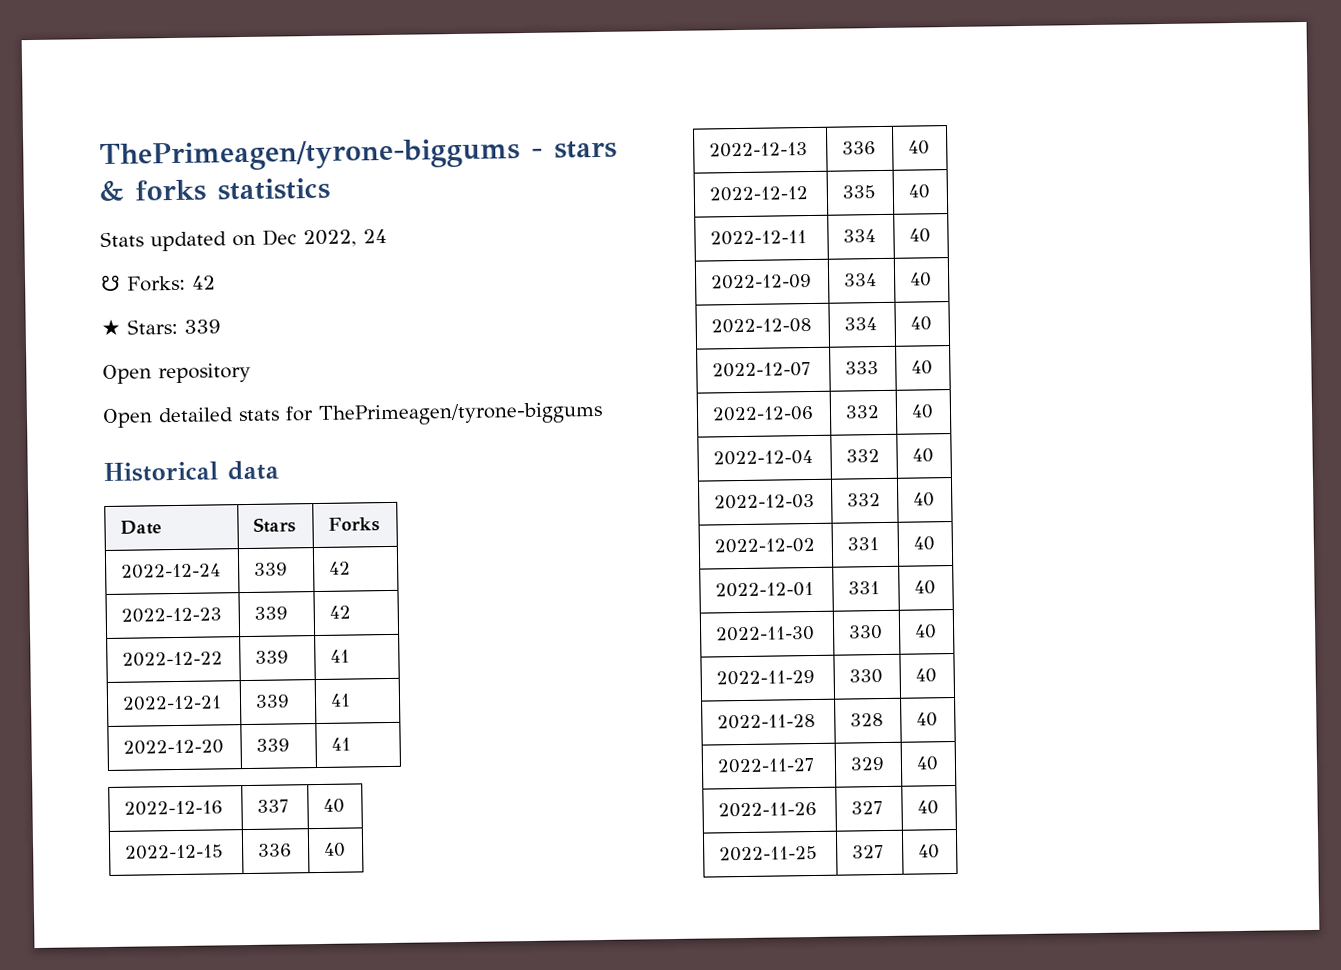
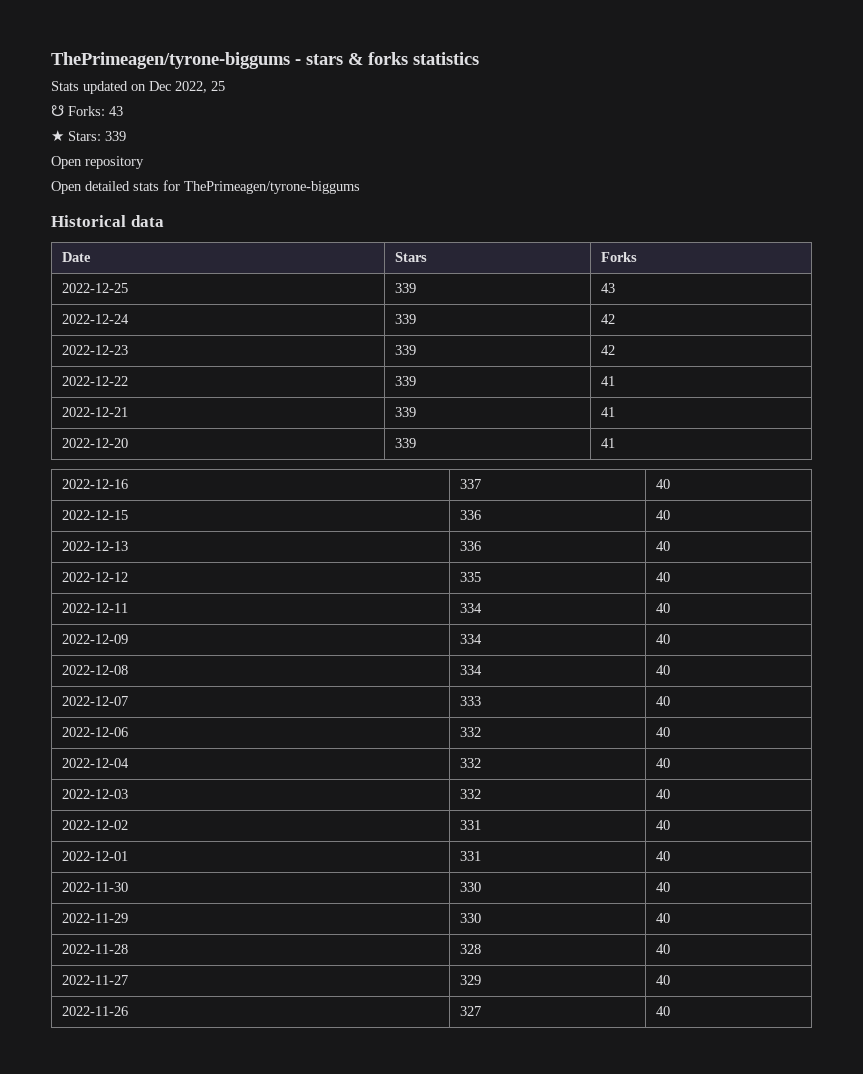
[363,228,387,244] 24 -> [211,81,225,91] 25
[191,275,216,290] 42 -> [109,106,123,116] 43
(381, 524) none -> [61,283,128,293] [394,283,416,293] [600,283,615,293] // 2022-12-25 | 339 | 43
[719,845,819,862] [852,845,885,859] [918,844,941,859] // 2022-11-25 | 327 | 40 -> (670, 1011) none

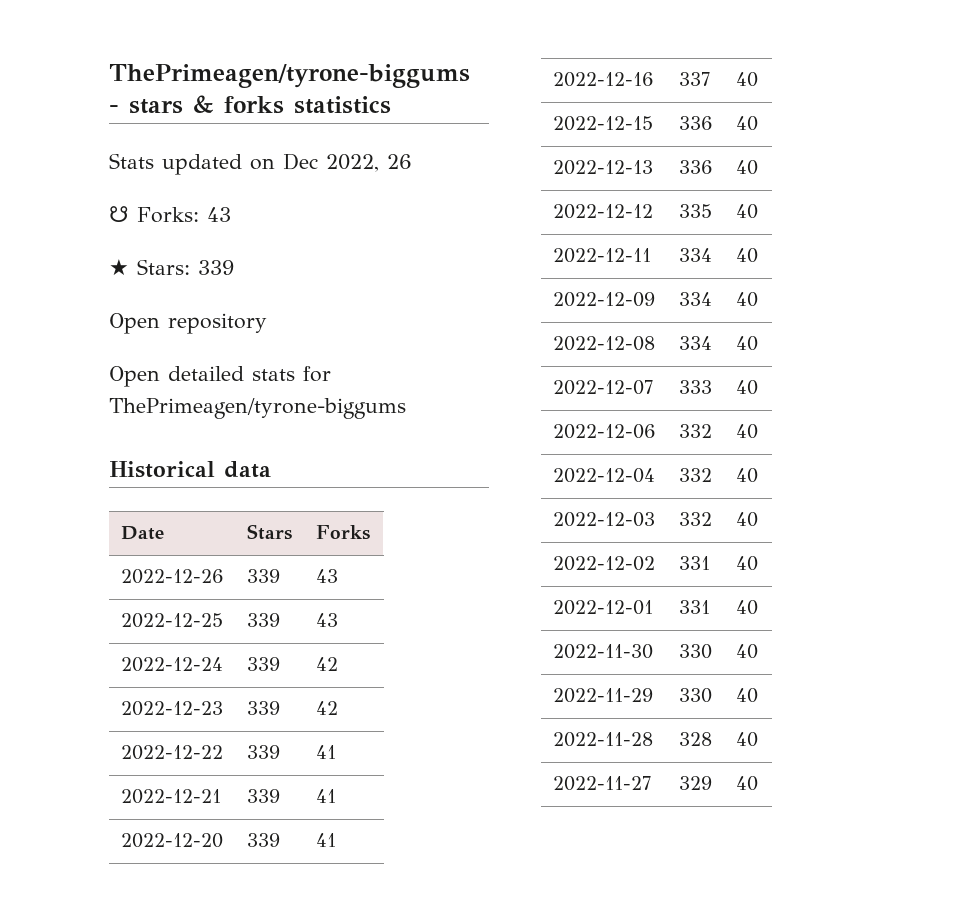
[211,81,225,91] 25 -> [387,154,412,169] 26
(637, 257) none -> [120,569,223,584] [246,569,280,583] [315,569,338,583] // 2022-12-26 | 339 | 43
[61,1006,128,1016] [459,1006,481,1016] [655,1006,670,1016] // 2022-11-26 | 327 | 40 -> (758, 783) none

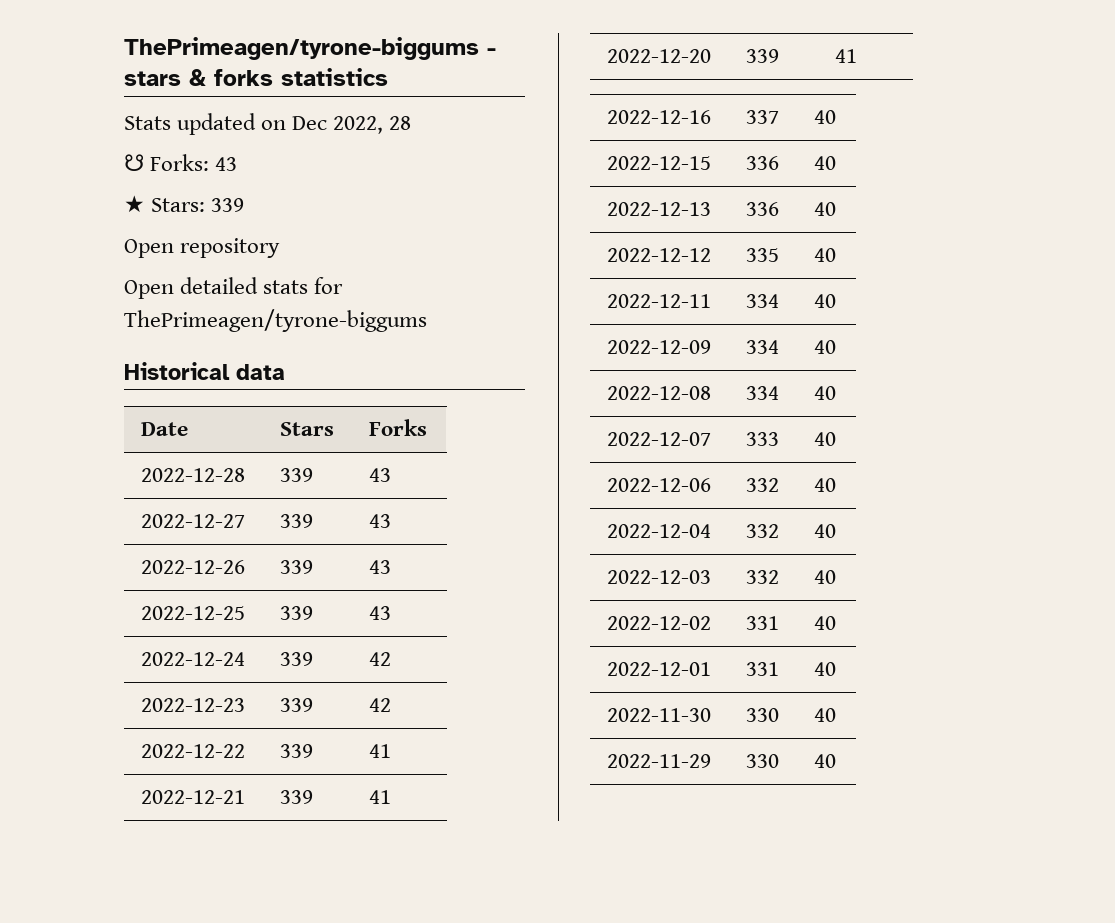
[387,154,412,169] 26 -> [389,116,412,130] 28
(370, 532) none -> [141,468,246,482] [280,468,314,482] [369,468,392,482] [141,514,246,528] [280,514,314,528] [369,514,392,528] // 2022-12-28 | 339 | 43 // 2022-12-27 | 339 | 43
[552,732,653,747] [678,732,712,746] [735,732,758,747] [552,776,651,791] [678,776,712,790] [735,776,758,791] // 2022-11-28 | 328 | 40 // 2022-11-27 | 329 | 40 -> (837, 761) none

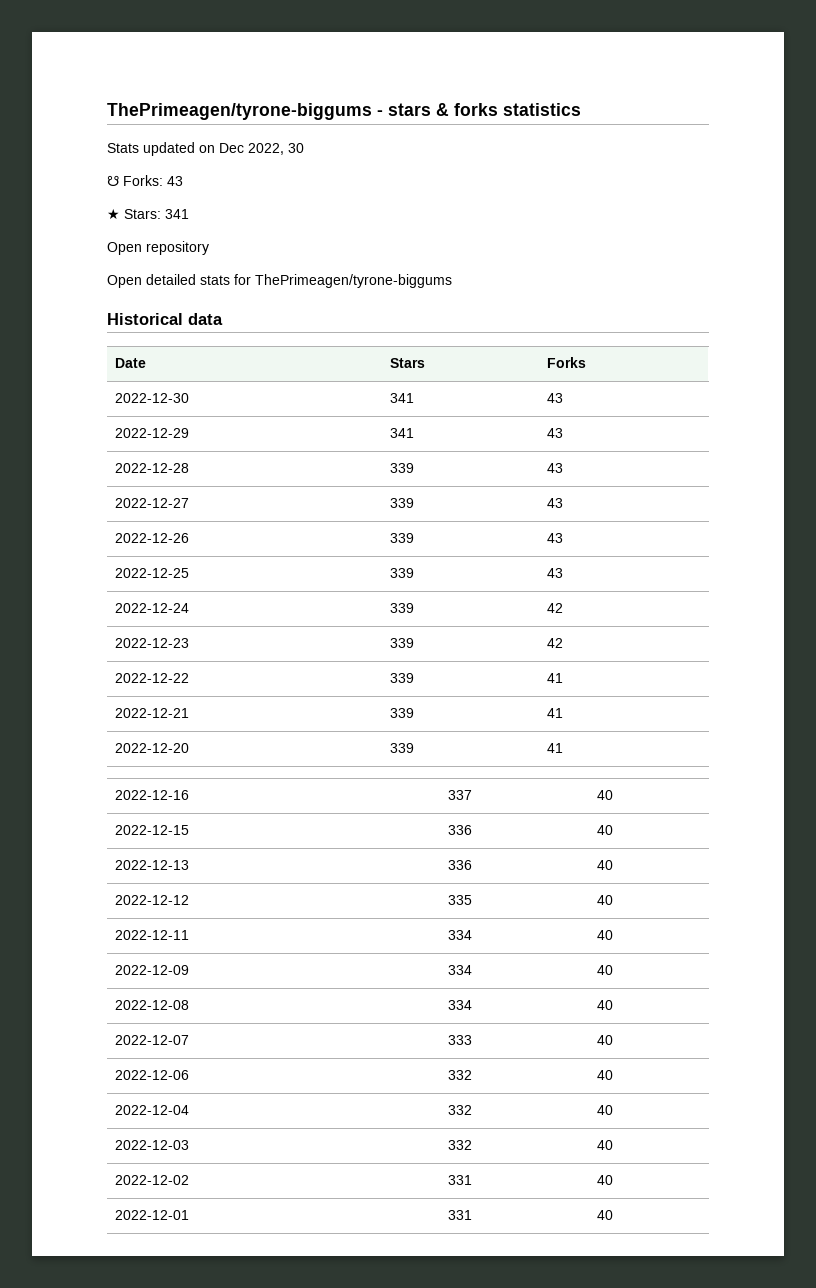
[389,116,412,130] 28 -> [288,143,304,153] 30
[211,198,245,212] 339 -> [165,209,189,219] 341
(428, 427) none -> [114,393,189,403] [389,393,414,403] [546,393,563,403] [114,428,189,438] [389,428,414,438] [546,428,563,438] // 2022-12-30 | 341 | 43 // 2022-12-29 | 341 | 43
[607,708,712,722] [746,708,780,722] [814,708,837,722] [607,754,712,768] [746,754,780,768] [814,754,837,768] // 2022-11-30 | 330 | 40 // 2022-11-29 | 330 | 40 -> (613, 1215) none

